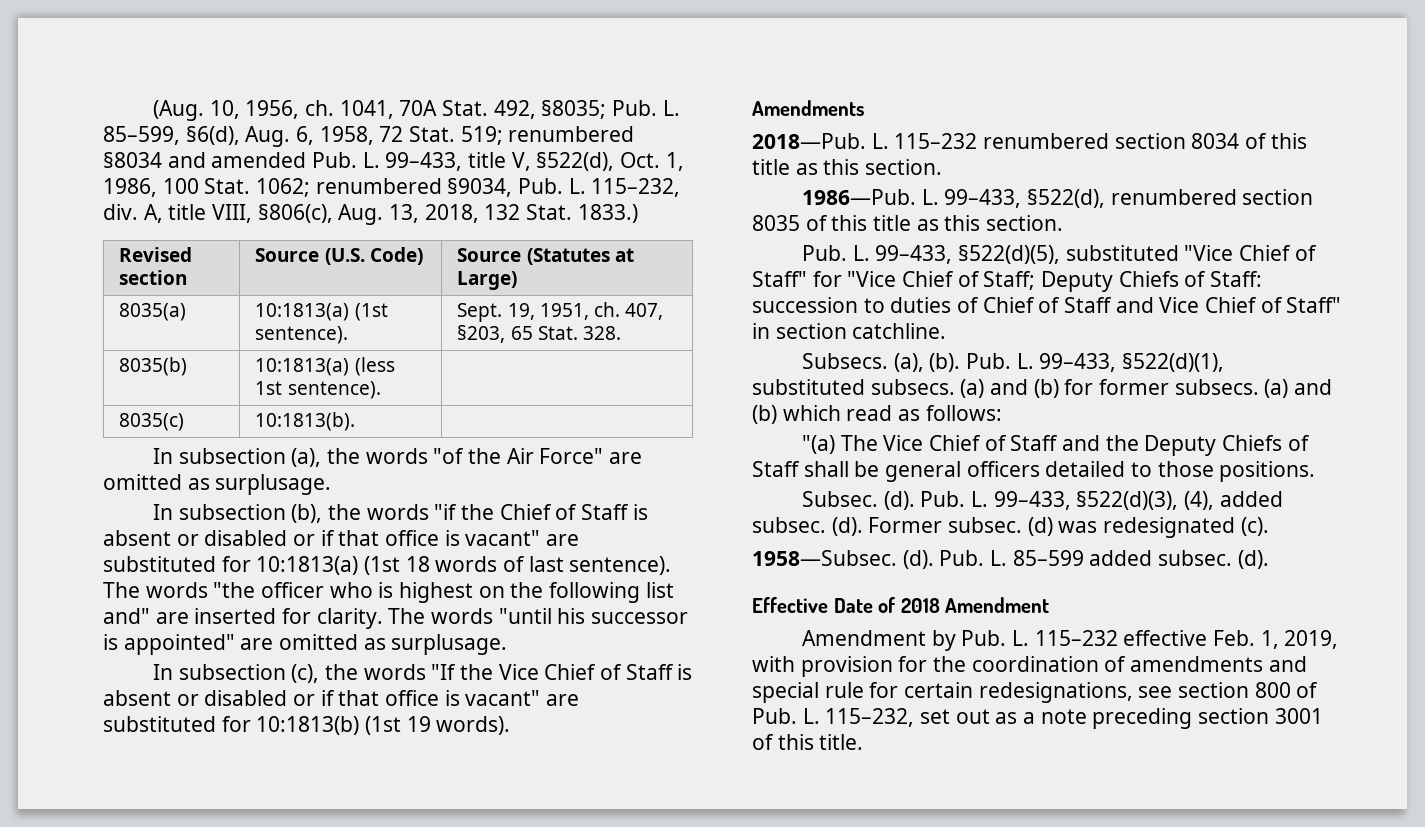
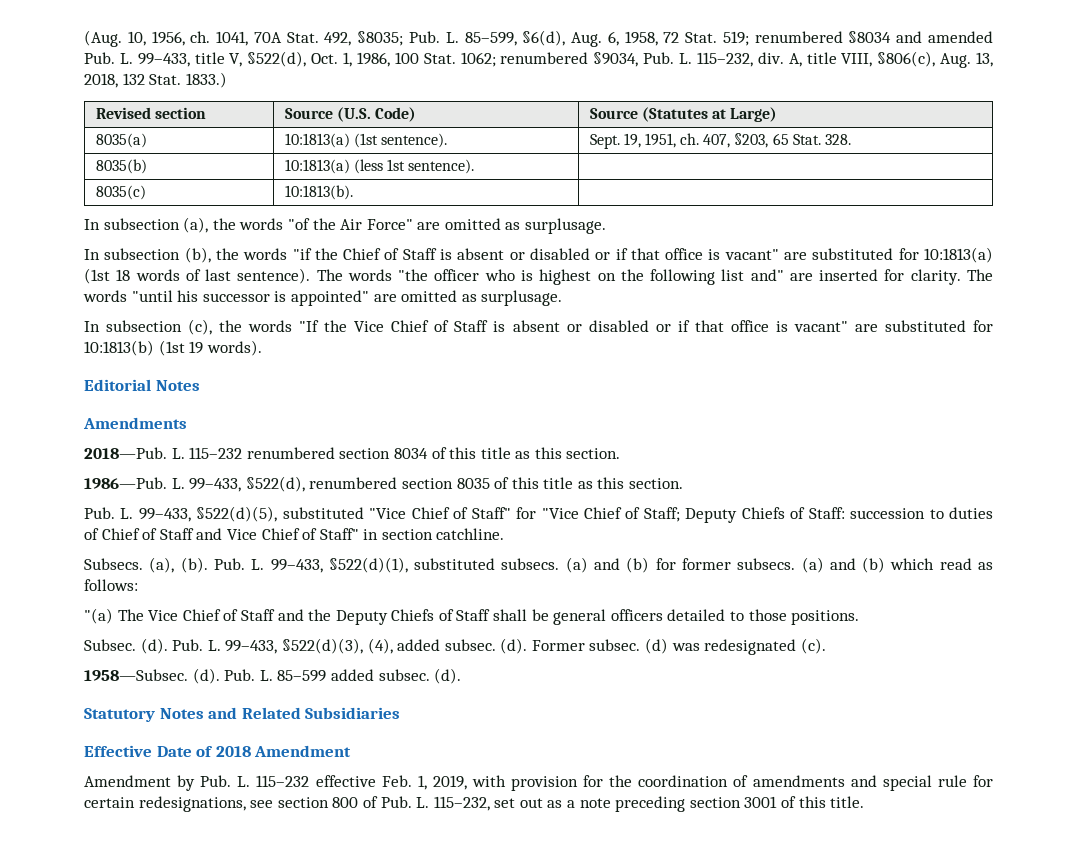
(511, 725) none -> [84,379,200,391] // Editorial Notes
(1269, 559) none -> [84,707,401,722] // Statutory Notes and Related Subsidiaries

